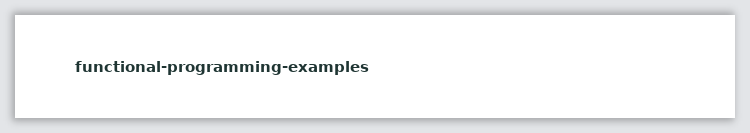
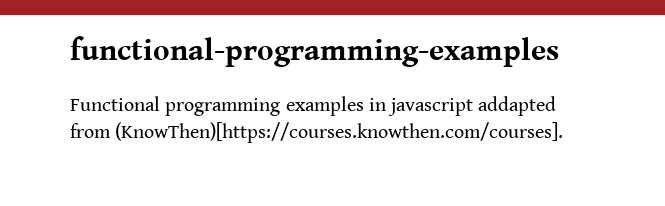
(369, 68) none -> [70,96,557,116] [70,122,564,143] // Functional programming examples in javascript addapted from (KnowThen)[https://courses.knowthen.com/courses].

